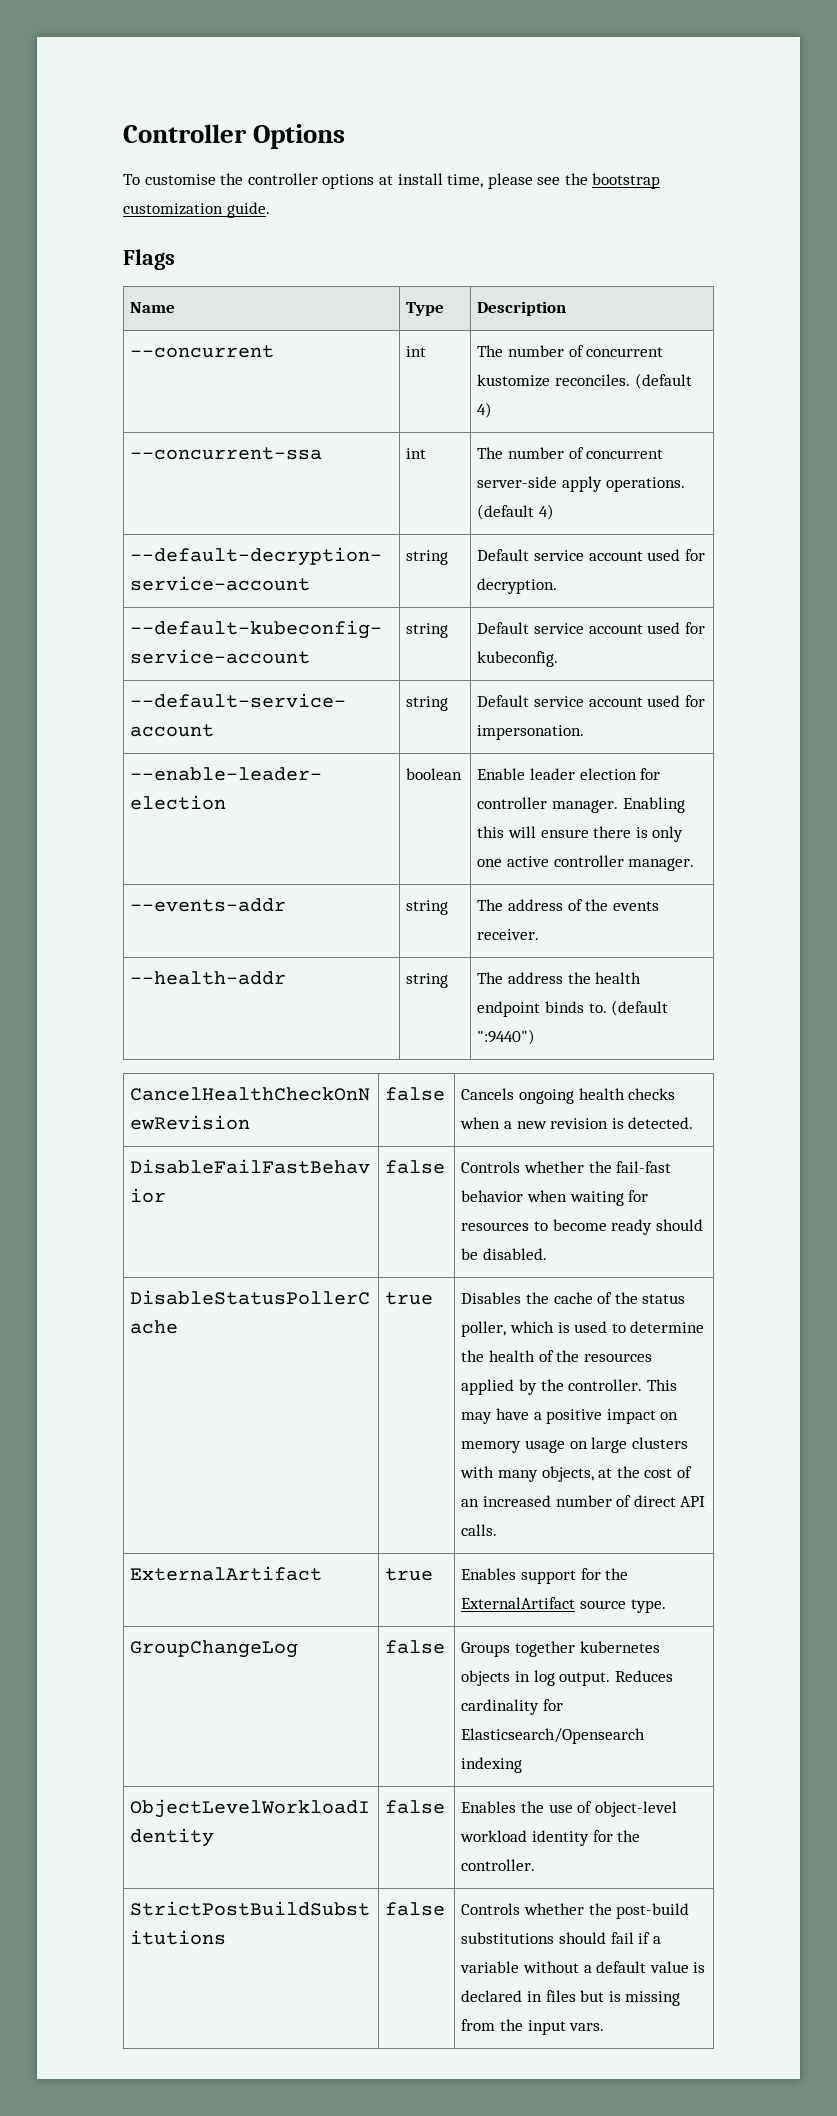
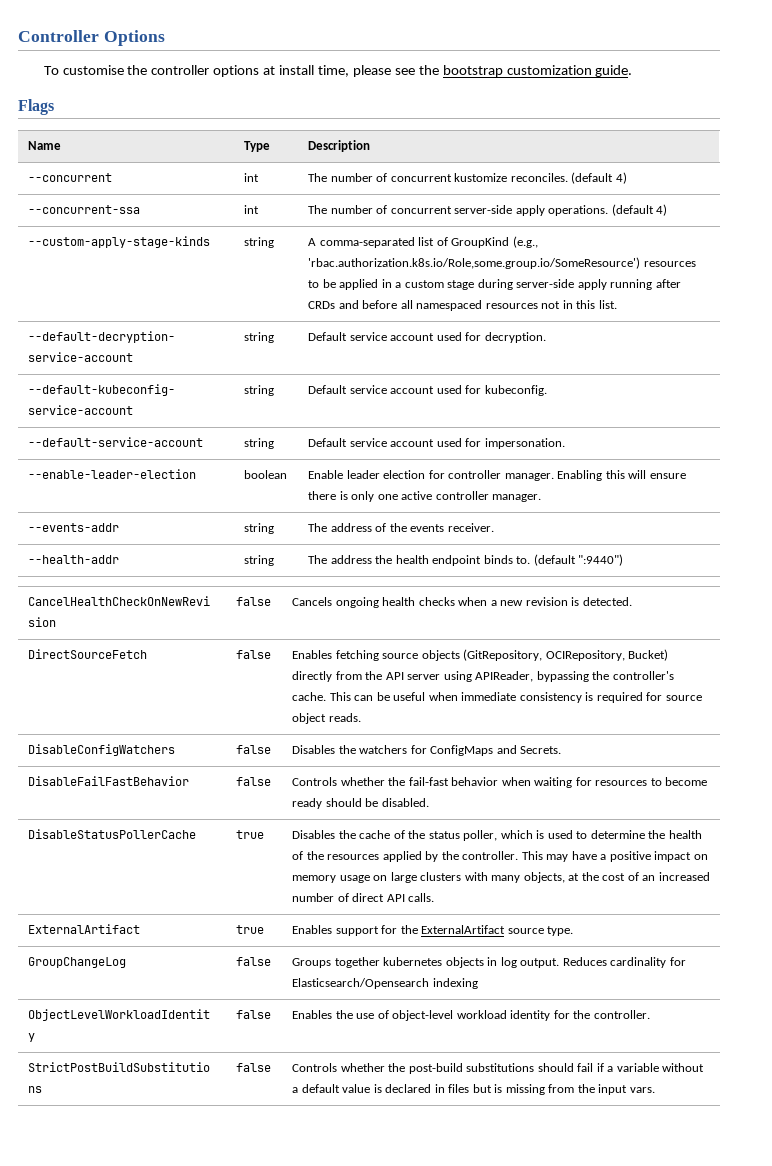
(555, 512) none -> [28,236,211,248] [244,237,275,248] [308,236,538,248] [308,257,696,269] [308,279,681,290] [308,300,617,311] // --custom-apply-stage-kinds | string | A comma-separated list of GroupKind (e.g., 'rbac.authorization.k8s.io/Role,some.group.io/SomeResource') resources to be applied in a custom stage during server-side apply running after CRDs and before all namespaced resources not in this list.
(694, 1123) none -> [28,649,148,659] [236,650,272,659] [292,649,669,661] [292,671,674,682] [292,692,702,703] [292,713,361,724] [28,744,176,756] [236,745,272,754] [292,745,562,756] // DirectSourceFetch | false | Enables fetching source objects (GitRepository, OCIRepository, Bucket) directly from the API server using APIReader, bypassing the controller's cache. This can be useful when immediate consistency is required for source object reads. // DisableConfigWatchers | false | Disables the watchers for ConfigMaps and Secrets.

